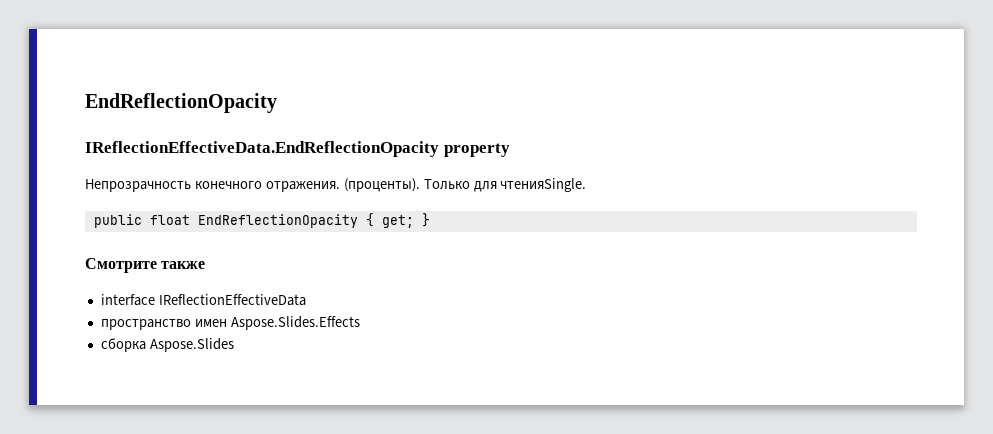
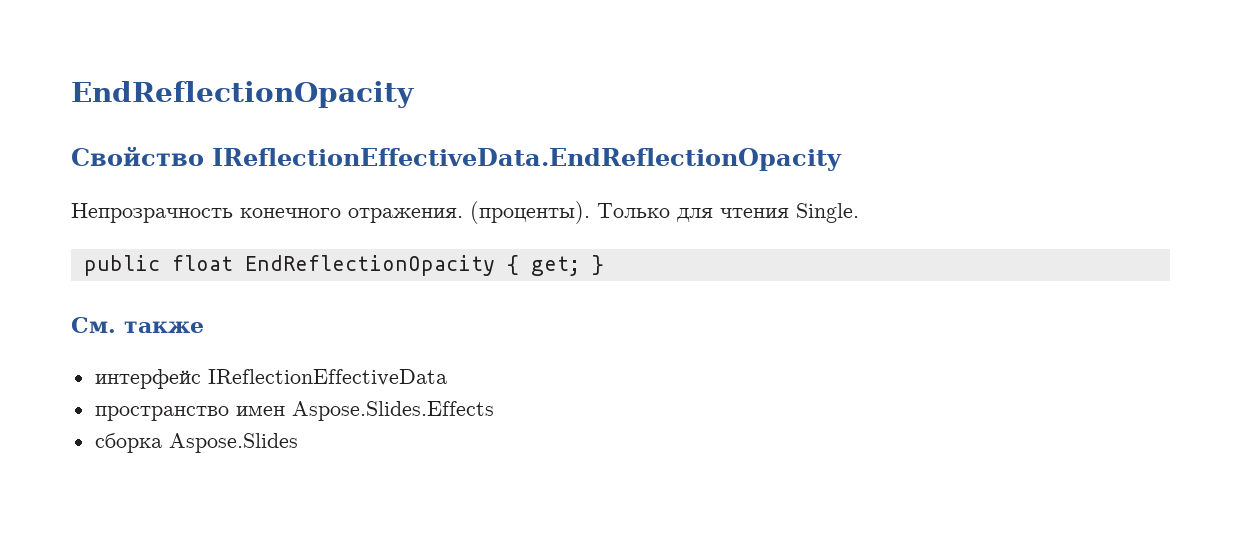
(277, 103) none -> [71,146,204,166] Свойство
[443,143,510,157] property -> (842, 159) none
[500,178,587,192] чтенияSingle. -> [720,203,859,223] чтения Single.
[85,258,157,273] Смотрите -> [71,317,116,333] См.
[100,294,155,306] interface -> [94,369,201,389] интерфейс

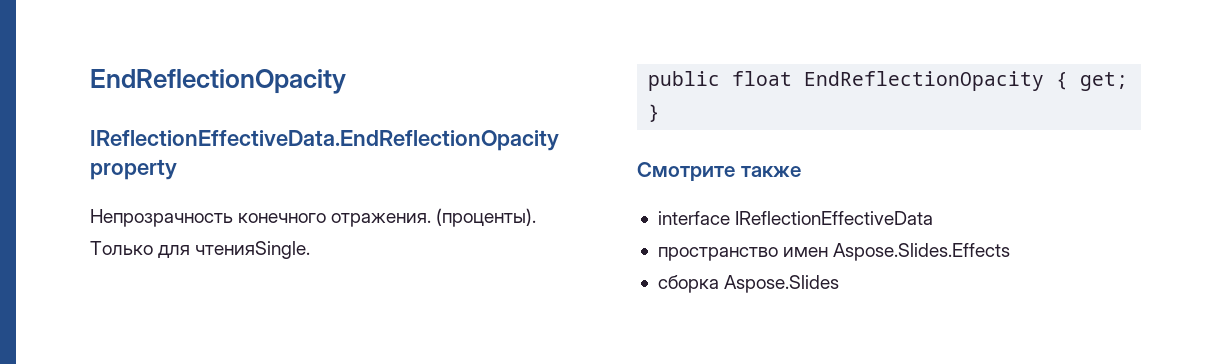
[71,146,204,166] Свойство -> (346, 81) none
(842, 159) none -> [90,159,177,180] property
[720,203,859,223] чтения Single. -> [195,241,311,259] чтенияSingle.
[71,317,116,333] См. -> [637,162,735,181] Смотрите
[94,369,201,389] интерфейс -> [657,211,730,225] interface

